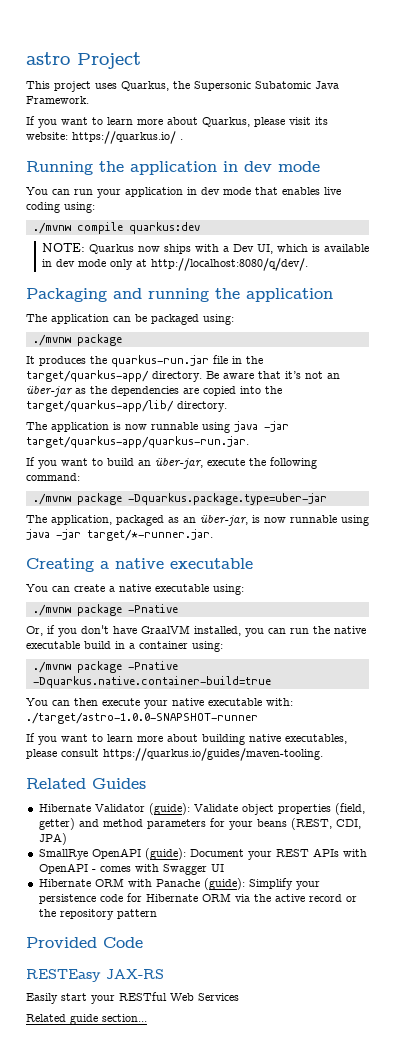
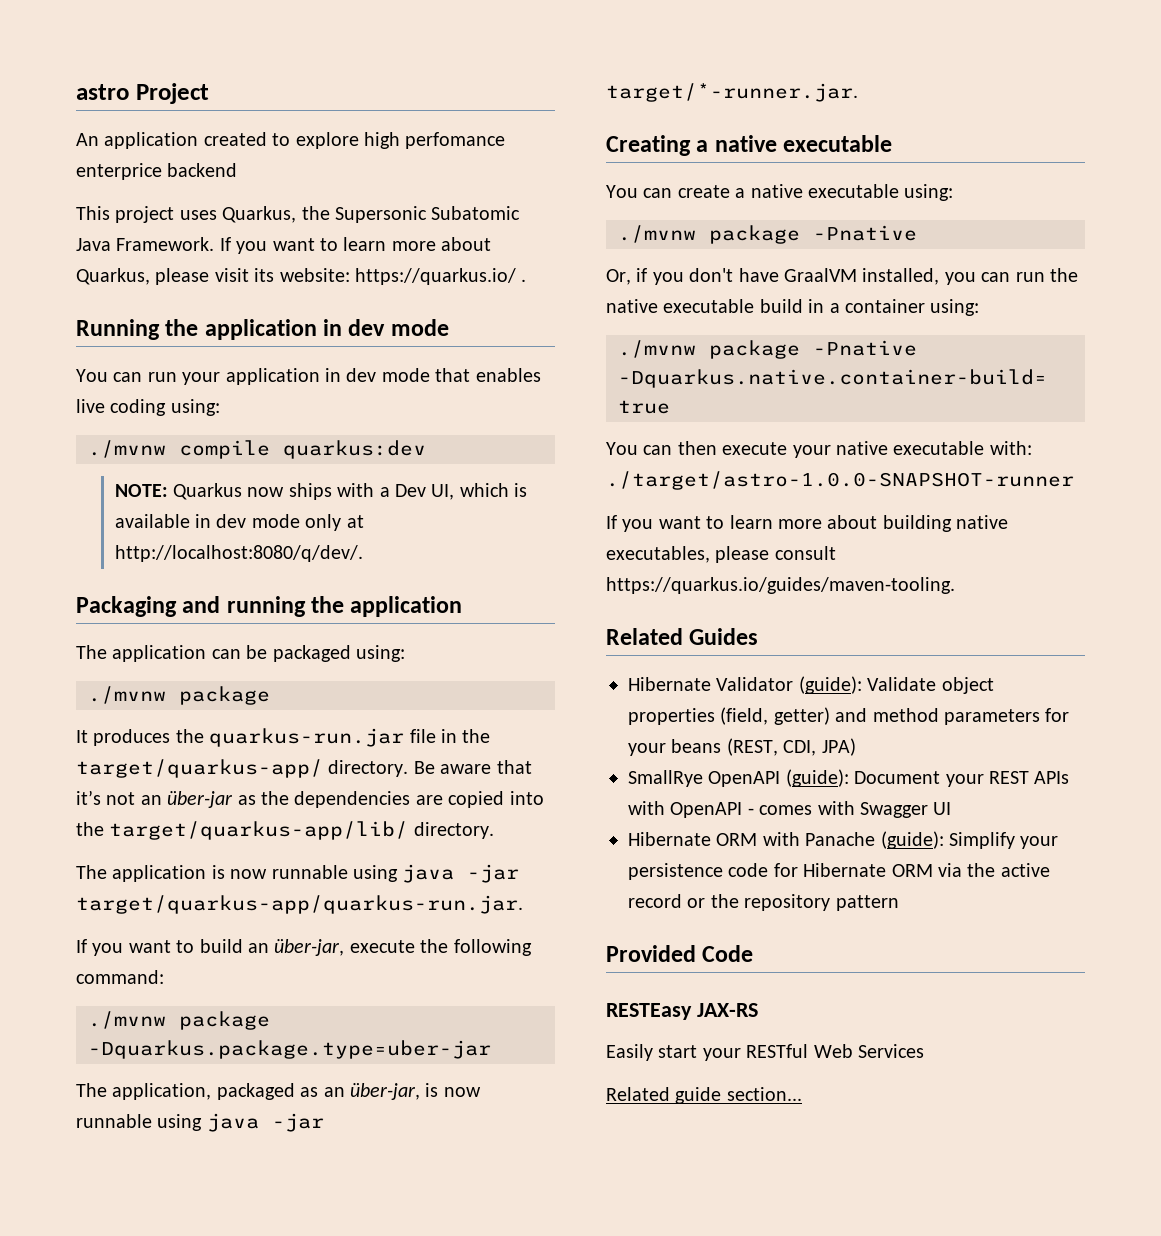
(141, 60) none -> [76,132,506,149] [76,163,238,180] // An application created to explore high perfomance enterprice backend
(89, 100) // -> (215, 244) none

